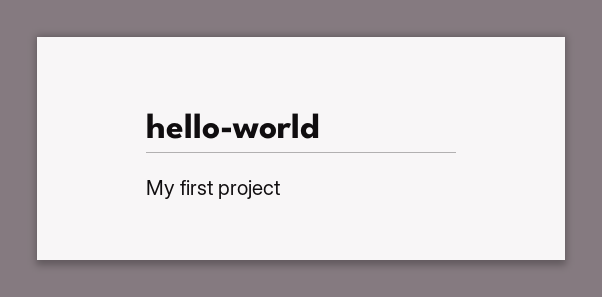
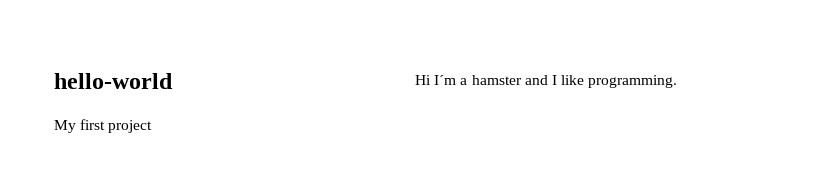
(281, 189) none -> [415,75,678,88] // Hi I´m a hamster and I like programming.

